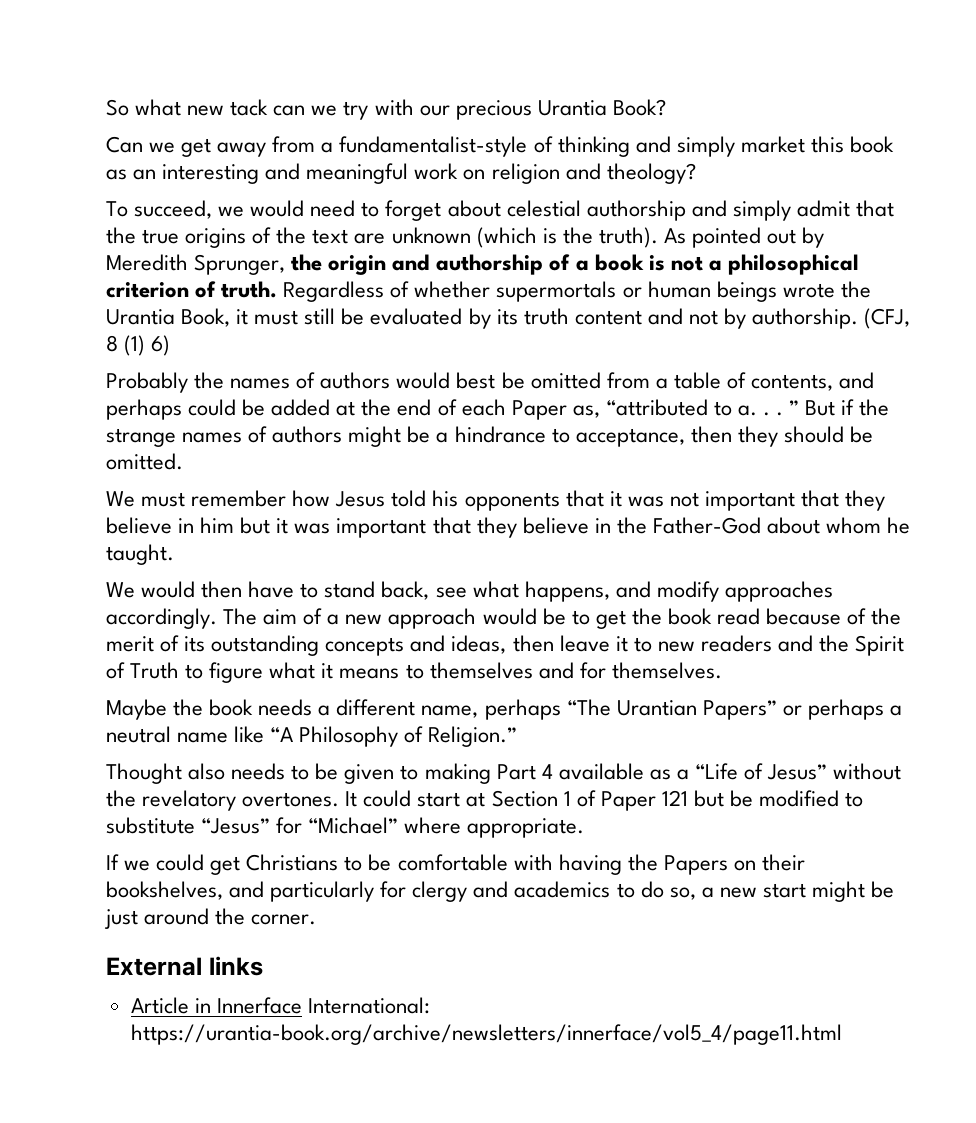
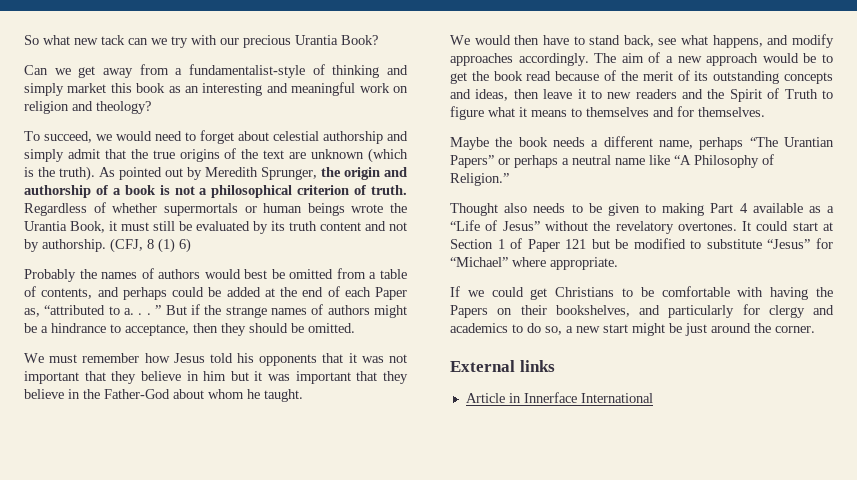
[307,997,430,1014] [130,1024,842,1045] International: https://urantia-book.org/archive/newsletters/innerface/vol5_4/page11.html -> [580,393,653,403] International

